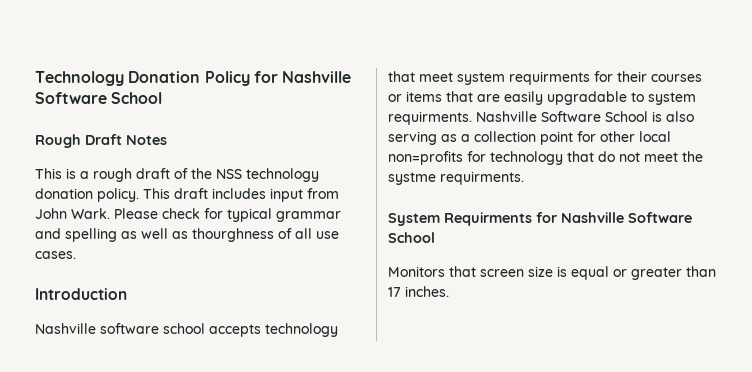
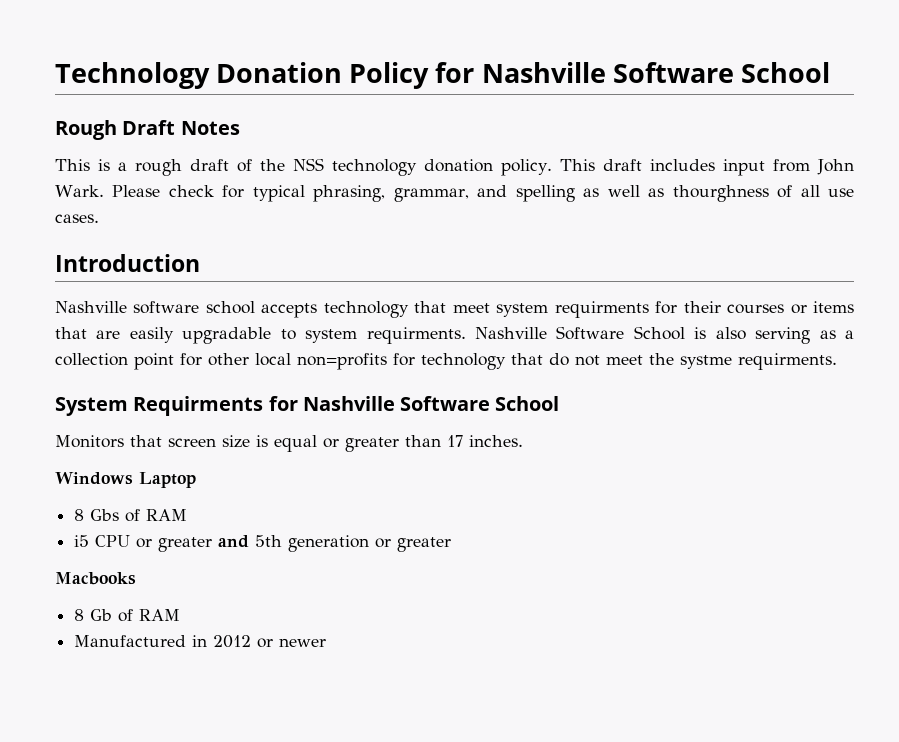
[276,211,341,222] grammar -> [313,185,469,202] phrasing, grammar,
(449, 291) none -> [55,472,196,488] [74,509,188,522] [74,535,452,552] [55,572,136,585] [74,609,181,622] [74,635,327,648] // Windows Laptop // 8 Gbs of RAM // i5 CPU or greater and 5th generation or greater // Macbooks // 8 Gb of RAM // Manufactured in 2012 or newer

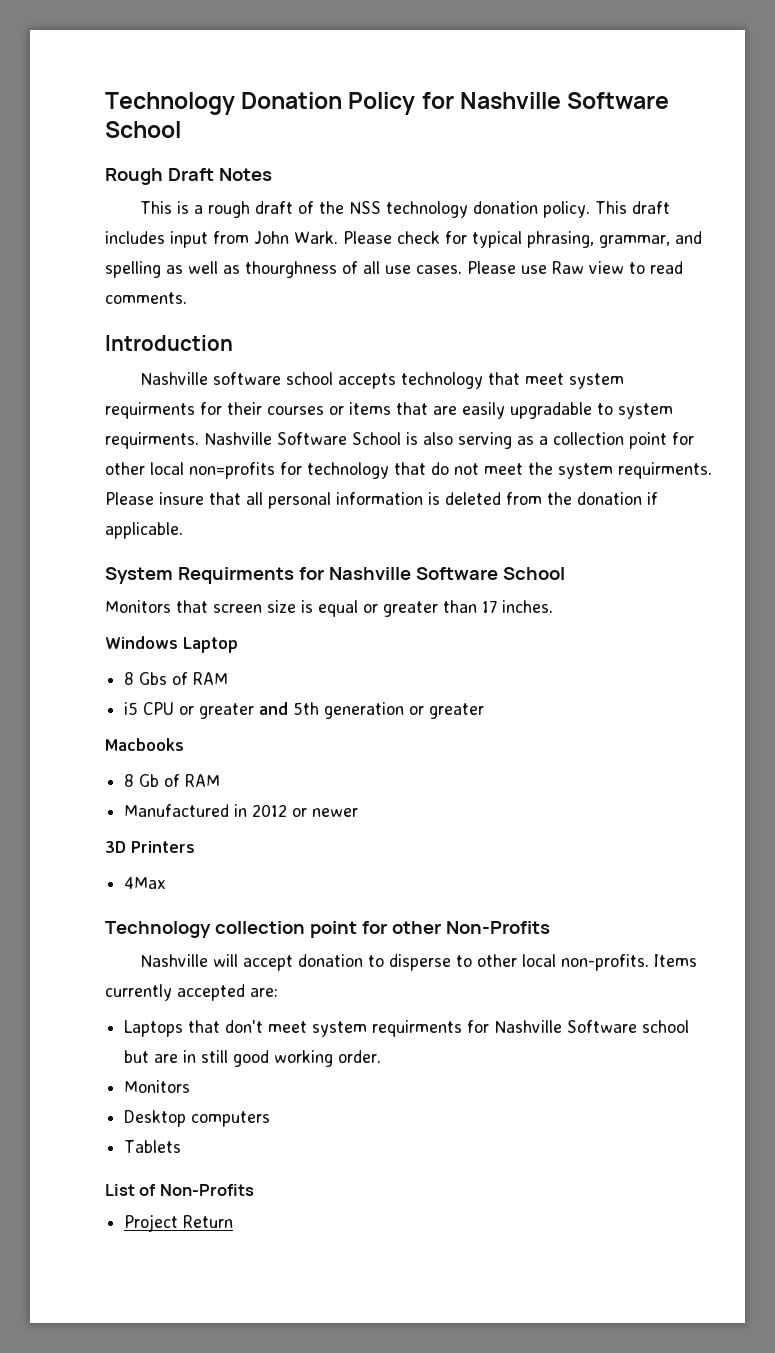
(99, 218) none -> [467,261,683,274] [105,292,187,304] Please use Raw view to read comments.
[680,353,837,370] systme requirments. -> [558,462,712,479] [105,492,658,509] [105,522,183,539] system requirments. Please insure that all personal information is deleted from the donation if applicable.
(327, 642) none -> [105,841,195,853] [124,877,167,889] [105,921,550,938] [140,954,698,971] [105,984,278,1001] [124,1020,690,1037] [124,1050,382,1067] [124,1080,191,1093] [124,1110,271,1127] [124,1140,182,1153] [105,1184,254,1196] [124,1214,234,1232] // 3D Printers // 4Max // Technology collection point for other Non-Profits // Nashville will accept donation to disperse to other local non-profits. Items currently accepted are: // Laptops that don't meet system requirments for Nashville Software school but are in still good working order. // Monitors // Desktop computers // Tablets // List of Non-Profits // Project Return

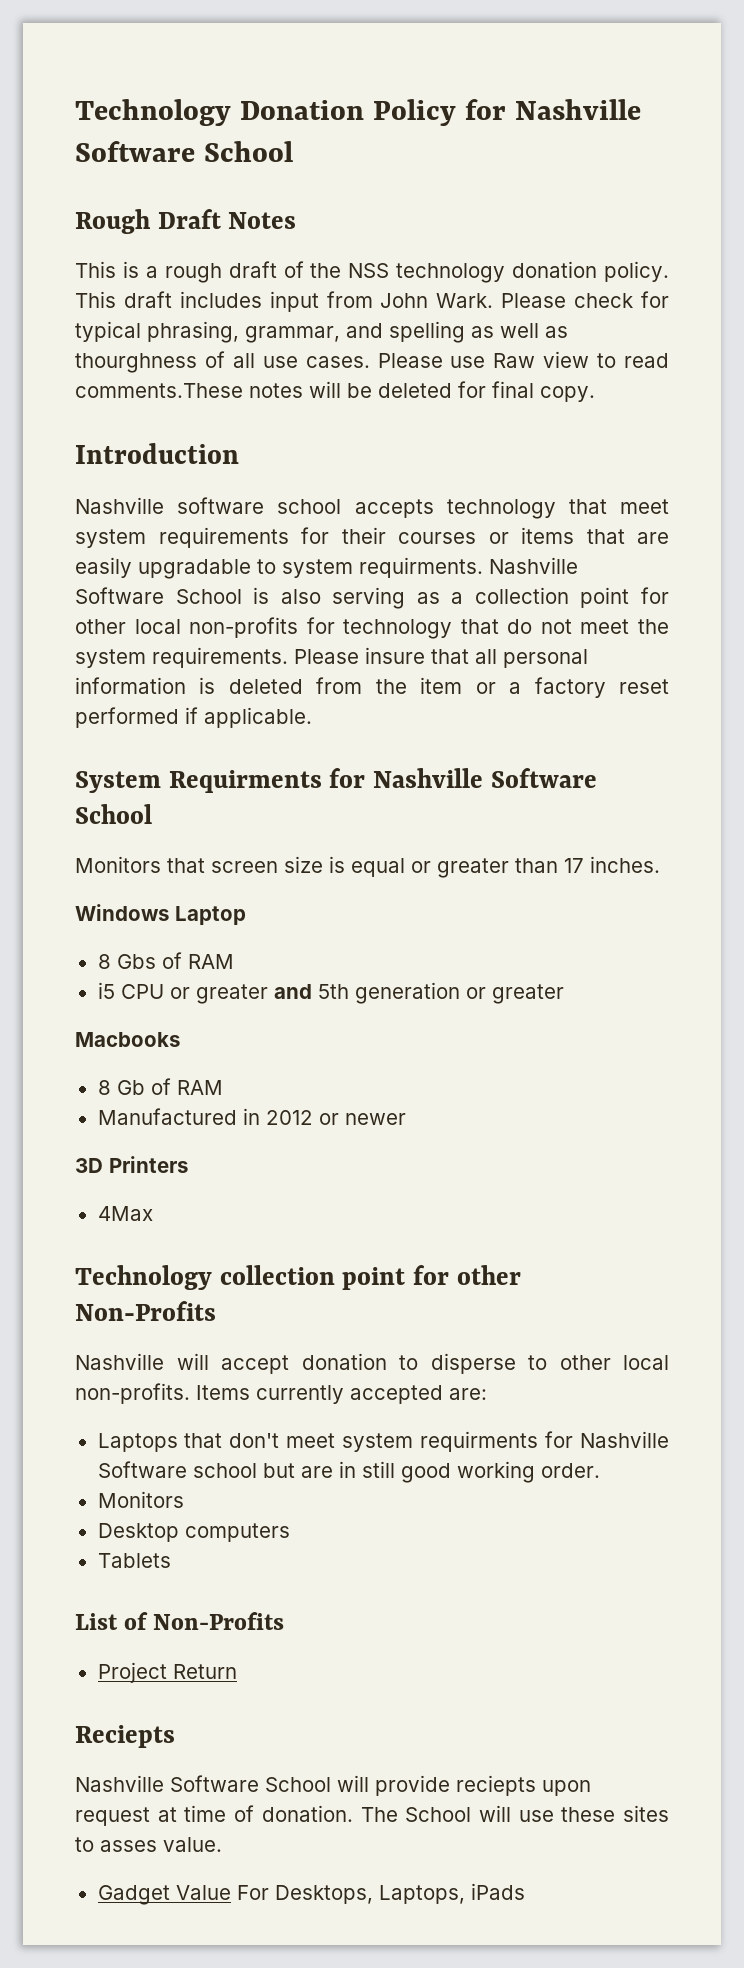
[105,292,187,304] comments. -> [75,381,595,402] comments.These notes will be deleted for final copy.
[105,402,195,419] requirments -> [158,527,289,548] requirements
[189,462,275,479] non=profits -> [189,617,299,638] non-profits
[618,462,712,479] requirments. -> [152,647,288,668] requirements.
[577,492,642,505] donation -> [420,677,670,698] [75,707,179,728] item or a factory reset performed
(234, 1221) none -> [75,1725,175,1748] [75,1775,591,1796] [75,1805,669,1826] [75,1837,222,1852] [97,1883,525,1905] // Reciepts // Nashville Software School will provide reciepts upon request at time of donation. The School will use these sites to asses value. // Gadget Value For Desktops, Laptops, iPads

